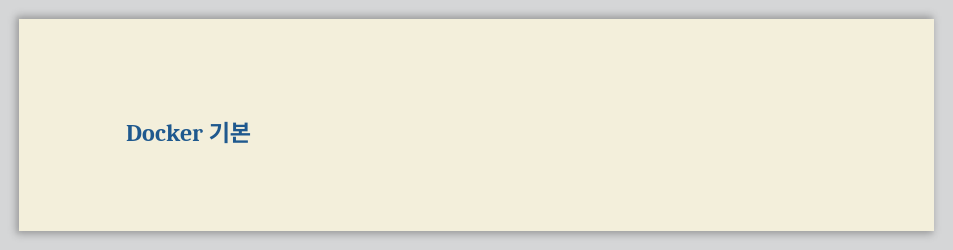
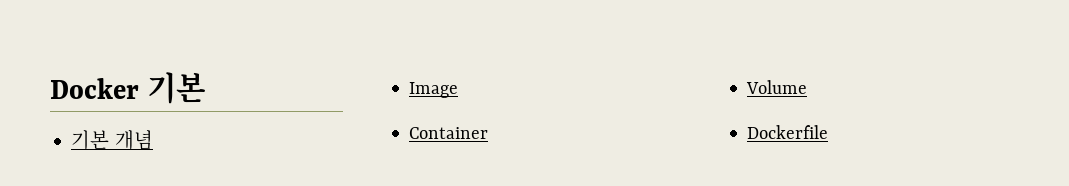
(252, 132) none -> [71,130,153,150] [409,82,459,98] [409,127,489,139] [746,80,808,94] [747,125,829,139] // 기본 개념 // Image // Container // Volume // Dockerfile

